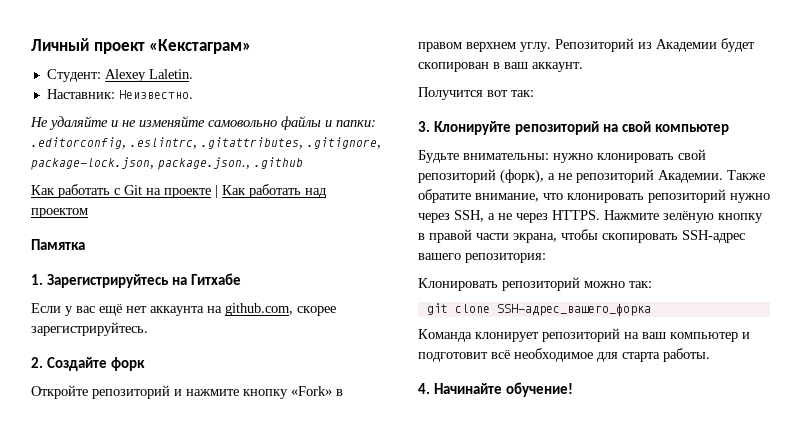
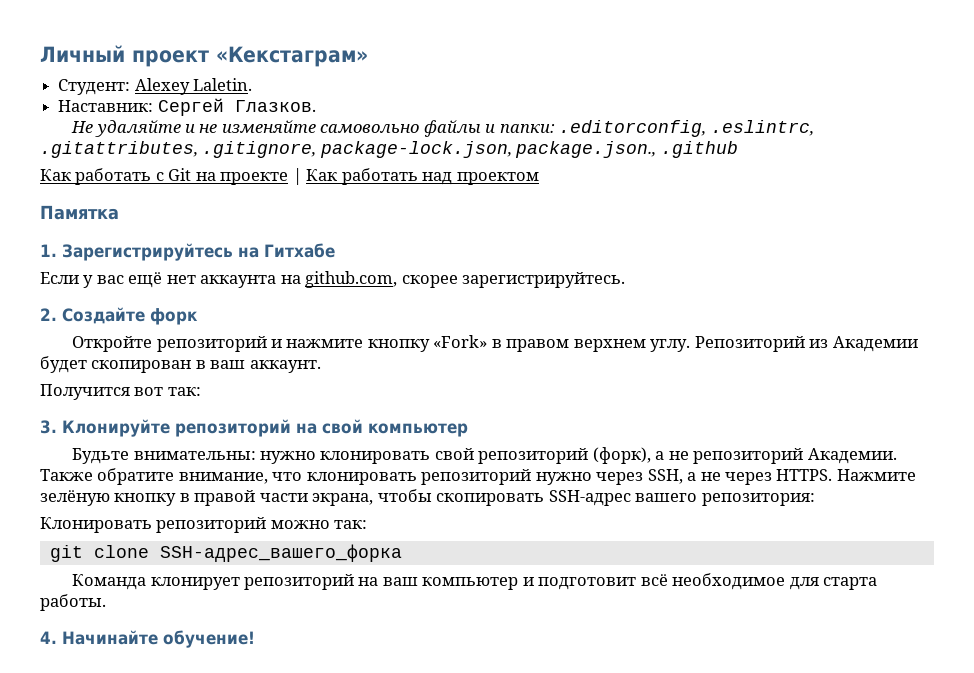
[118,90,193,99] Неизвестно. -> [157,98,316,116] Сергей Глазков.

